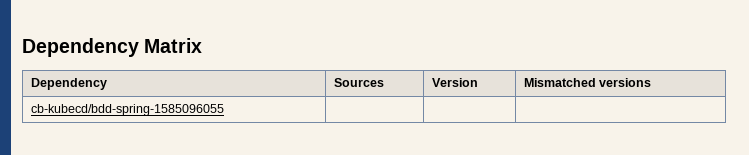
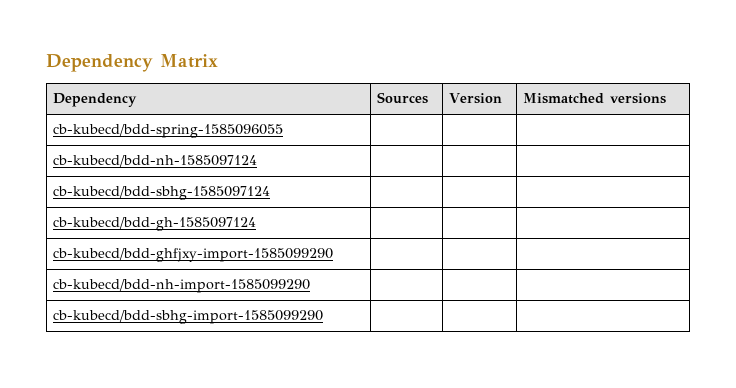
(224, 110) none -> [52,155,257,167] [52,186,270,200] [52,217,256,231] [52,248,333,262] [52,279,310,293] [52,310,323,324] // cb-kubecd/bdd-nh-1585097124 | | | // cb-kubecd/bdd-sbhg-1585097124 | | | // cb-kubecd/bdd-gh-1585097124 | | | // cb-kubecd/bdd-ghfjxy-import-1585099290 | | | // cb-kubecd/bdd-nh-import-1585099290 | | | // cb-kubecd/bdd-sbhg-import-1585099290 | | |

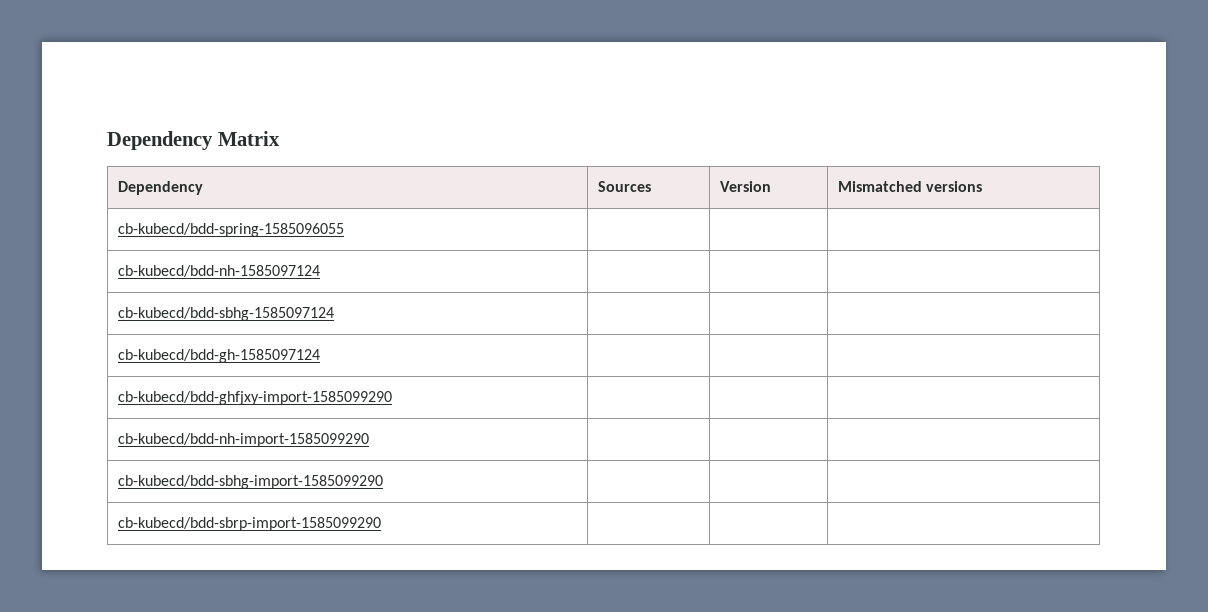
(323, 317) none -> [117,517,381,531] // cb-kubecd/bdd-sbrp-import-1585099290 | | |

